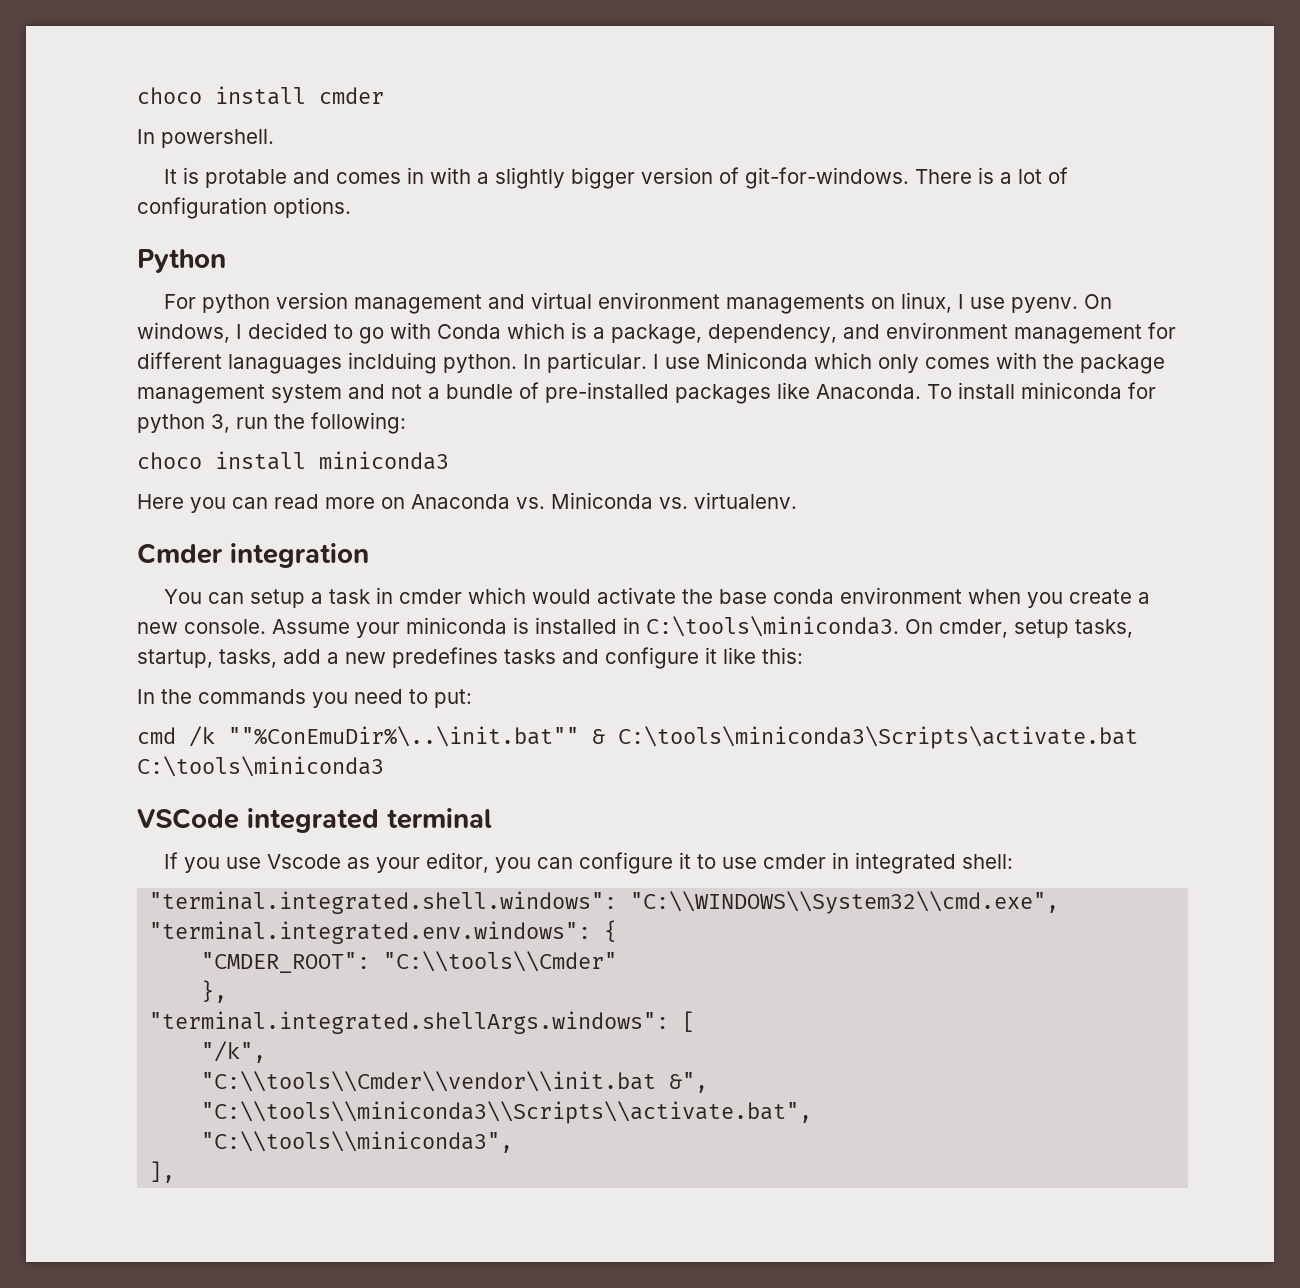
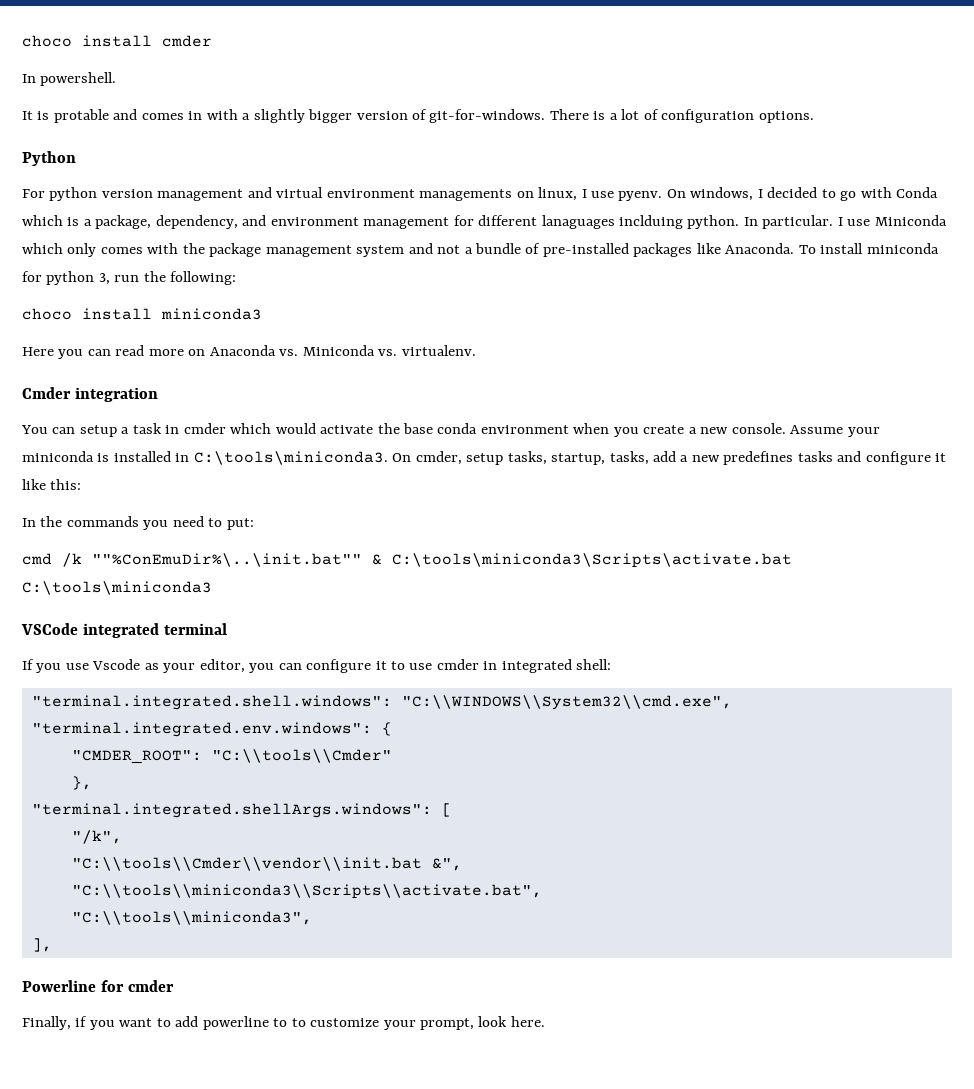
(176, 1172) none -> [22,980,174,992] [22,1016,545,1030] // Powerline for cmder // Finally, if you want to add powerline to to customize your prompt, look here.

